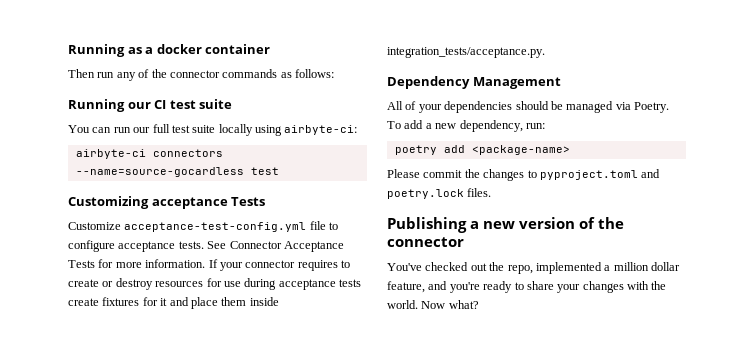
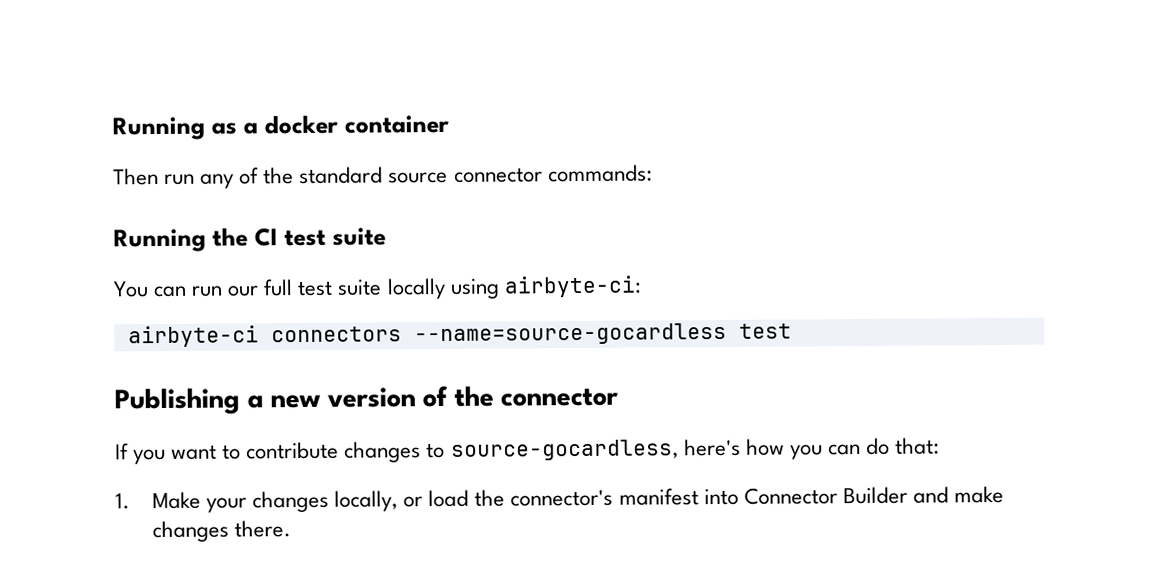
[169,69,334,78] [68,99,151,112] connector commands as follows: // Running our -> [299,164,653,184] [113,227,248,253] standard source connector commands: // Running the
[68,196,266,209] [68,221,339,232] [68,240,344,252] [68,259,350,271] [68,278,361,290] [68,297,279,309] [387,47,545,58] [387,76,561,89] [387,101,669,113] [387,120,545,132] [394,145,570,155] [387,169,661,181] [387,188,492,199] // Customizing acceptance Tests // Customize acceptance-test-config.yml file to configure acceptance tests. See Connector Acceptance Tests for more information. If your connector requires to create or destroy resources for use during acceptance tests create fixtures for it and place them inside integration_tests/acceptance.py. // Dependency Management // All of your dependencies should be managed via Poetry. To add a new dependency, run: // poetry add <package-name> // Please commit the changes to pyproject.toml and poetry.lock files. -> (792, 331) none
[387,262,680,274] [387,281,667,293] [387,300,479,309] You've checked out the repo, implemented a million dollar feature, and you're ready to share your changes with the world. Now what? -> [115,437,940,465] [115,485,1004,513] [151,520,292,543] If you want to contribute changes to source-gocardless, here's how you can do that: // 1. Make your changes locally, or load the connector's manifest into Connector Builder and make changes there.

